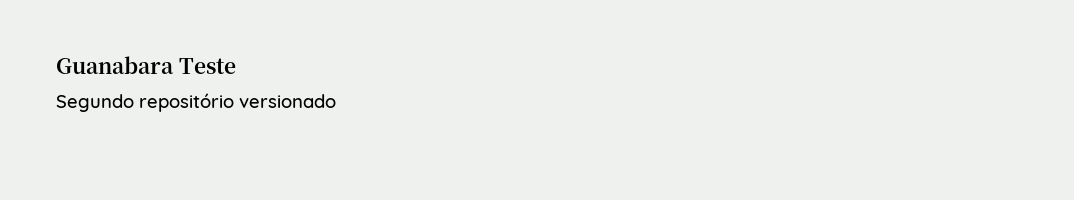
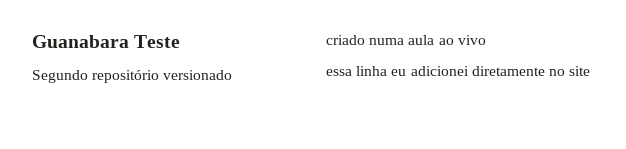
(336, 101) none -> [326,35,486,45] [326,66,591,76] // criado numa aula ao vivo // essa linha eu adicionei diretamente no site

